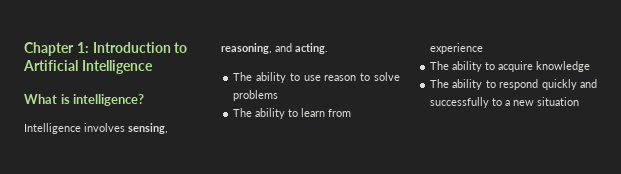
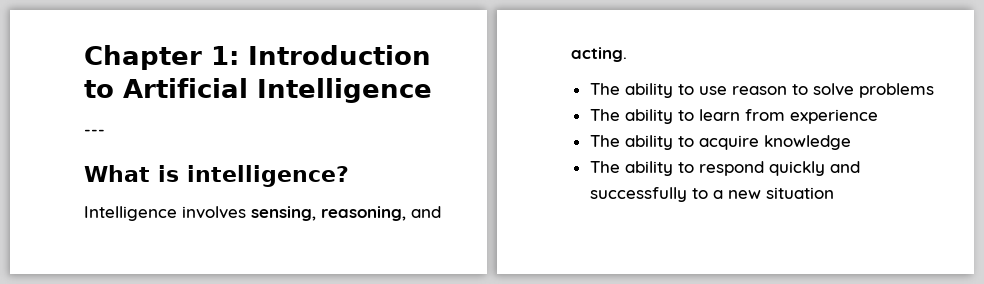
(153, 67) none -> [84,129,105,135] // ---

